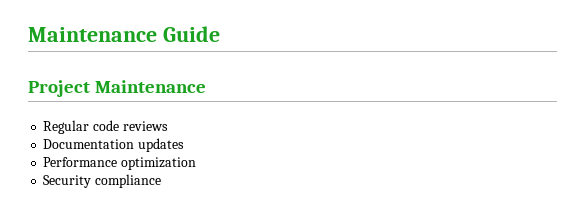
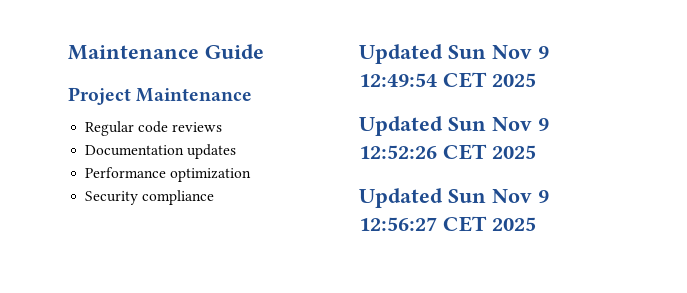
(162, 181) none -> [359,44,549,64] [359,72,536,88] [359,116,549,136] [359,144,536,160] [359,188,549,208] [359,216,536,232] // Updated Sun Nov 9 12:49:54 CET 2025 // Updated Sun Nov 9 12:52:26 CET 2025 // Updated Sun Nov 9 12:56:27 CET 2025

